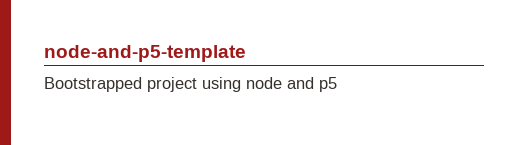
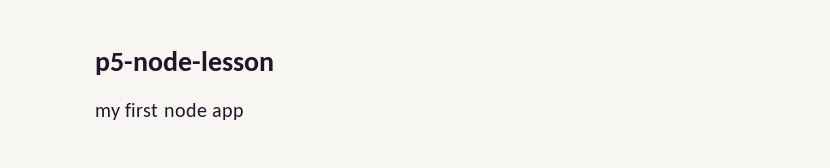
[44,45,246,62] [44,77,337,92] node-and-p5-template // Bootstrapped project using node and p5 -> [95,51,274,75] [95,103,245,120] p5-node-lesson // my first node app

